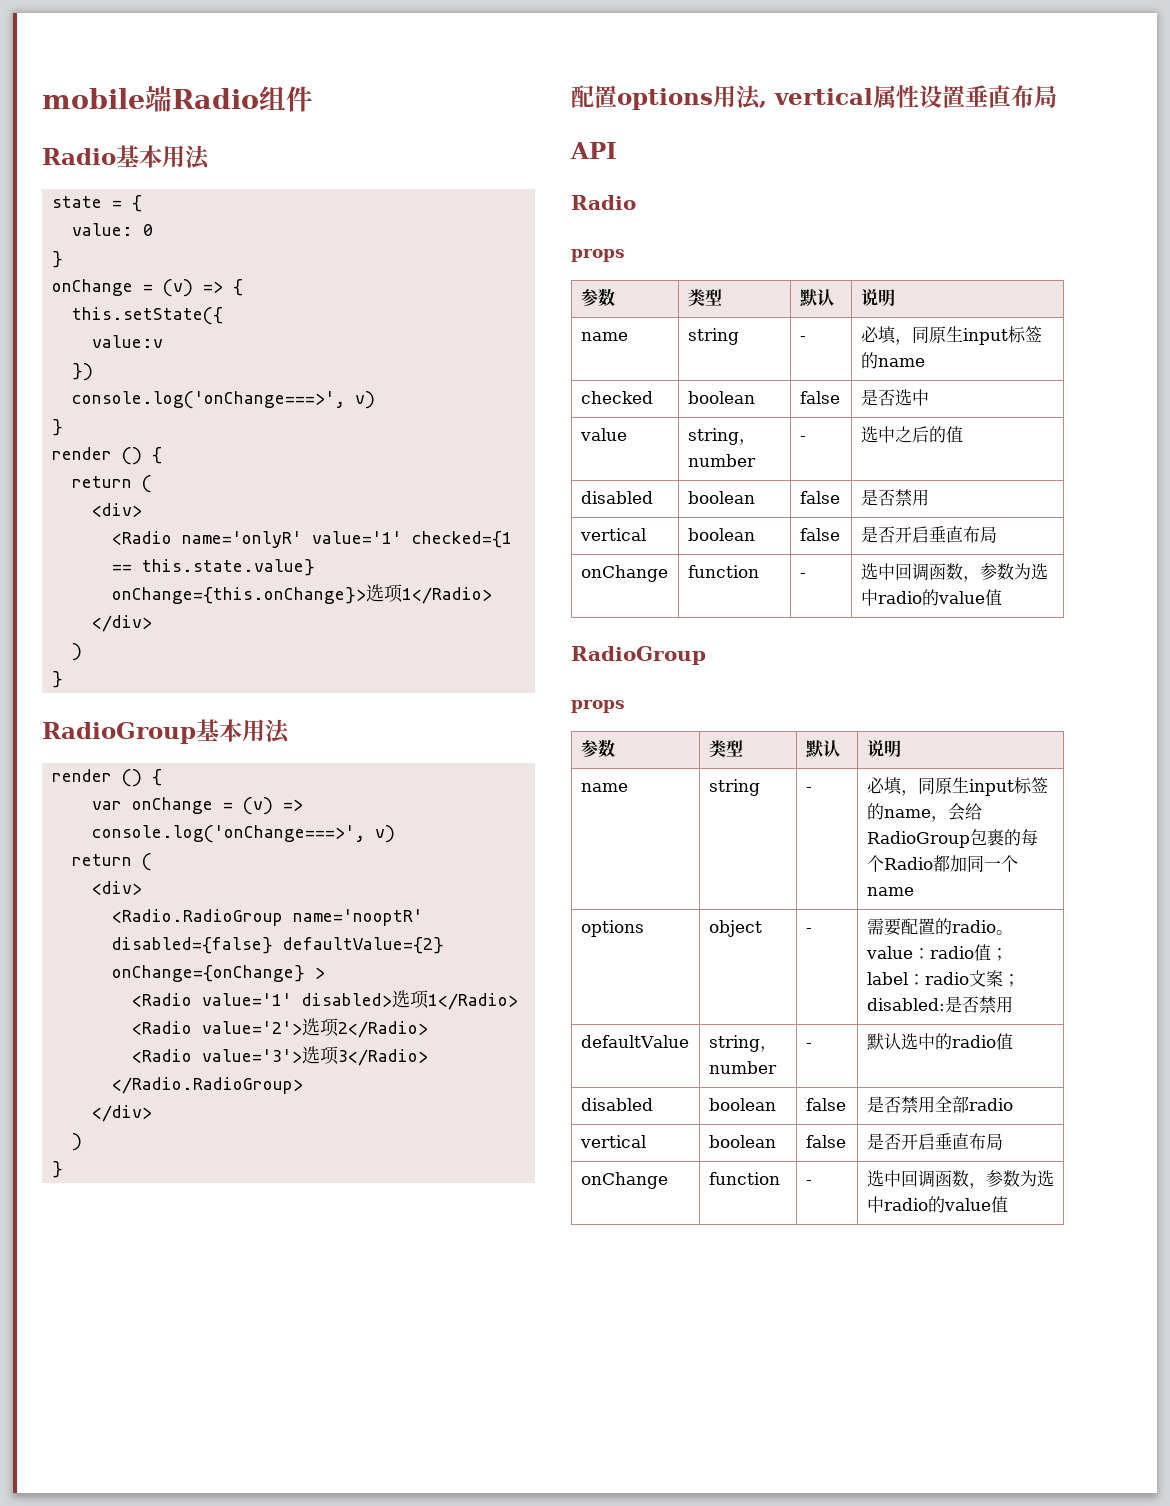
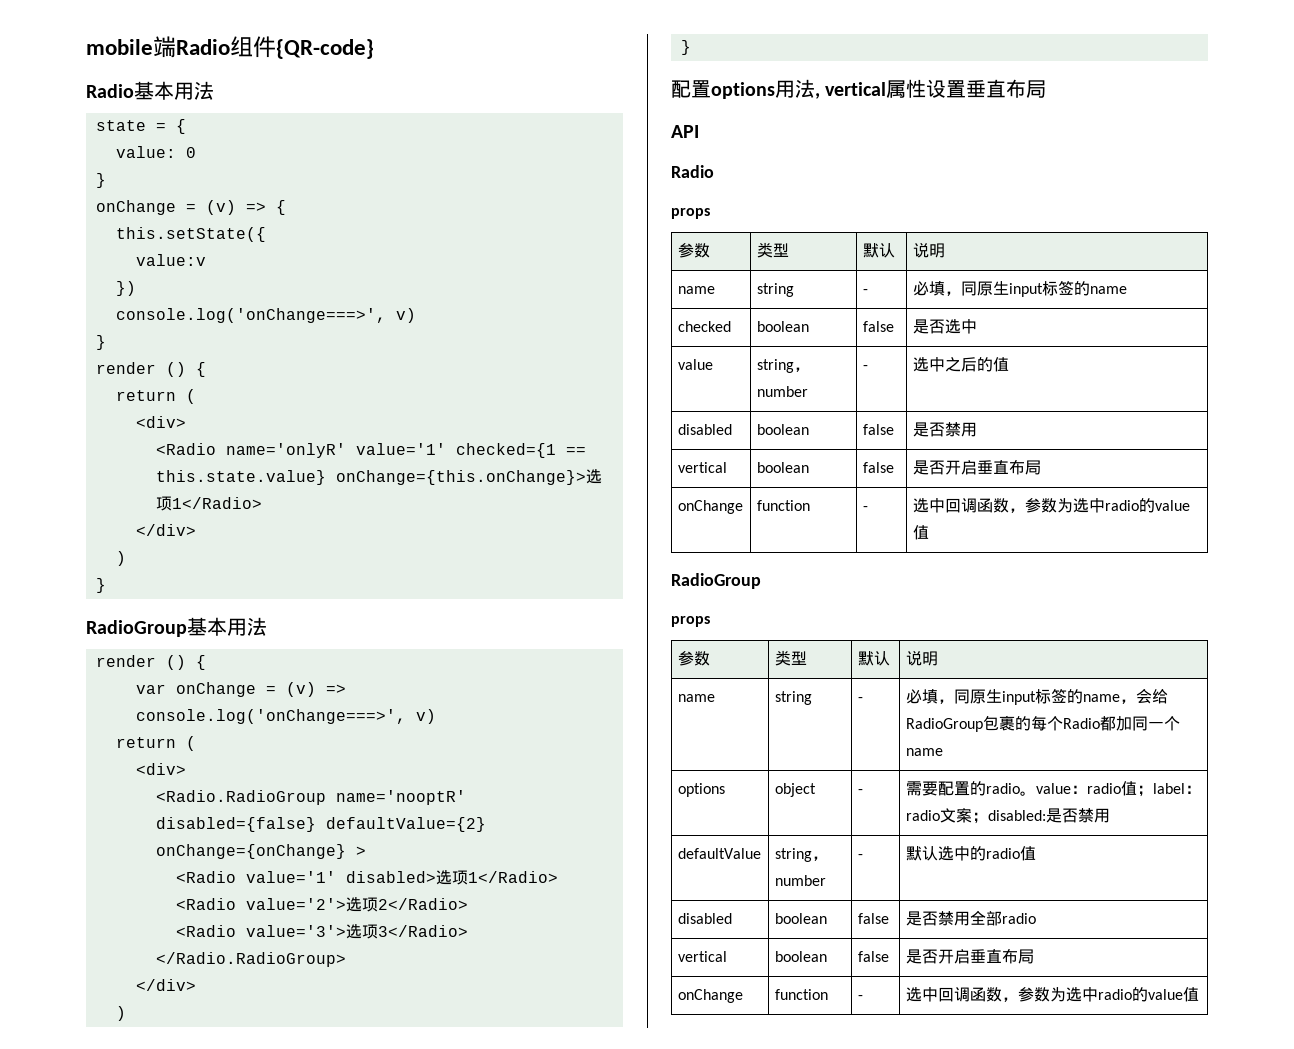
(314, 99) none -> [276,39,374,59] {QR-code}

